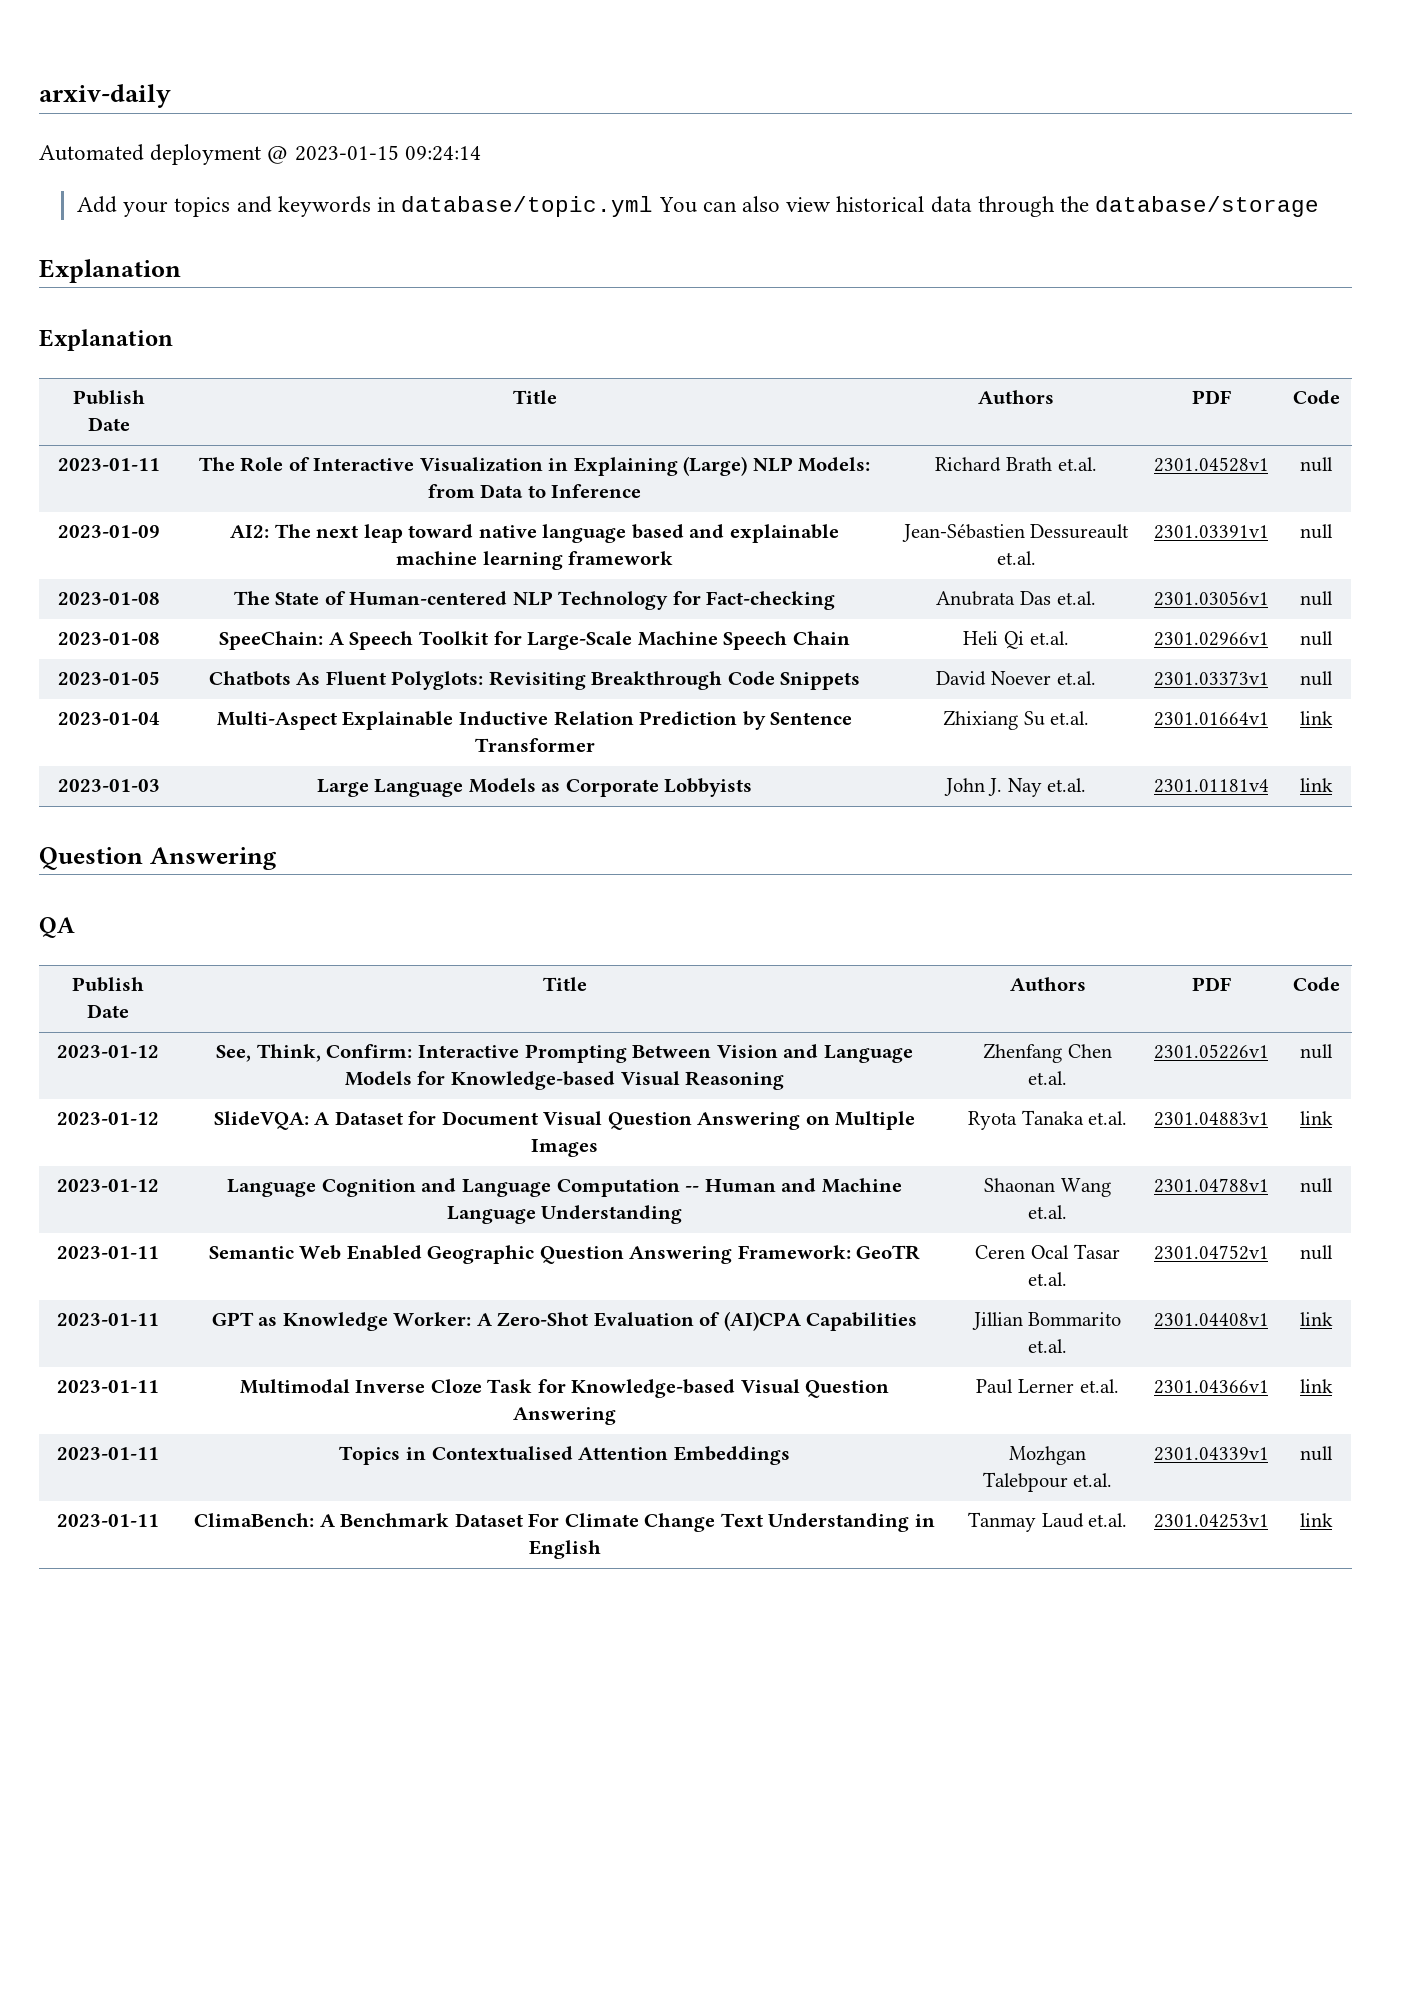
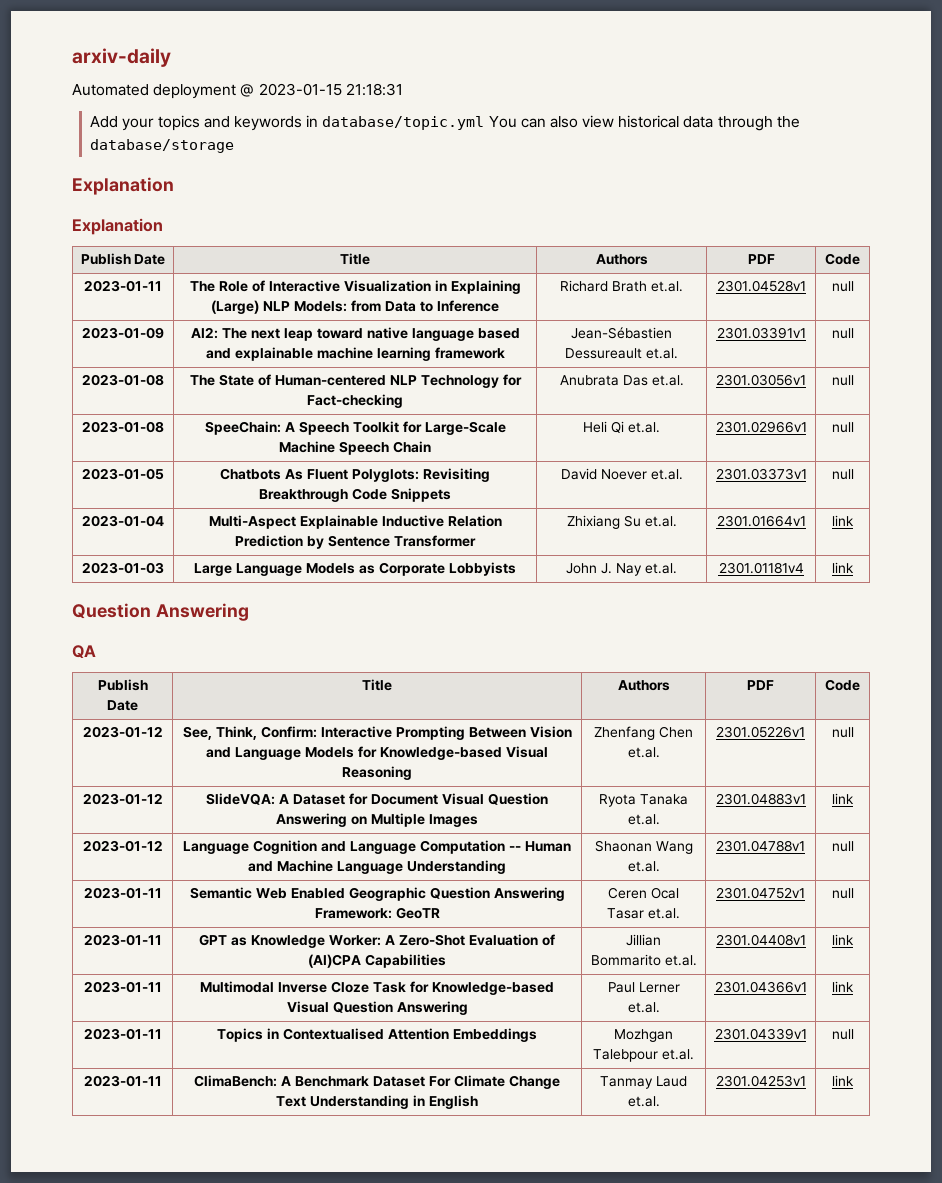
[404,146,481,161] 09:24:14 -> [345,83,403,96] 21:18:31

